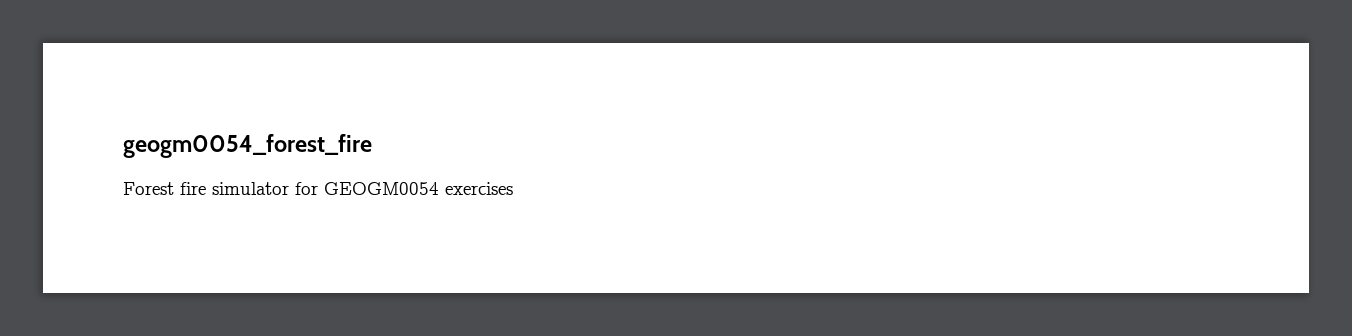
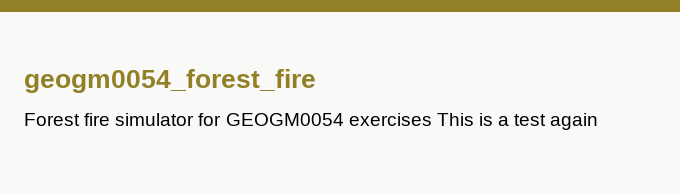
(513, 188) none -> [436,113,599,130] This is a test again

